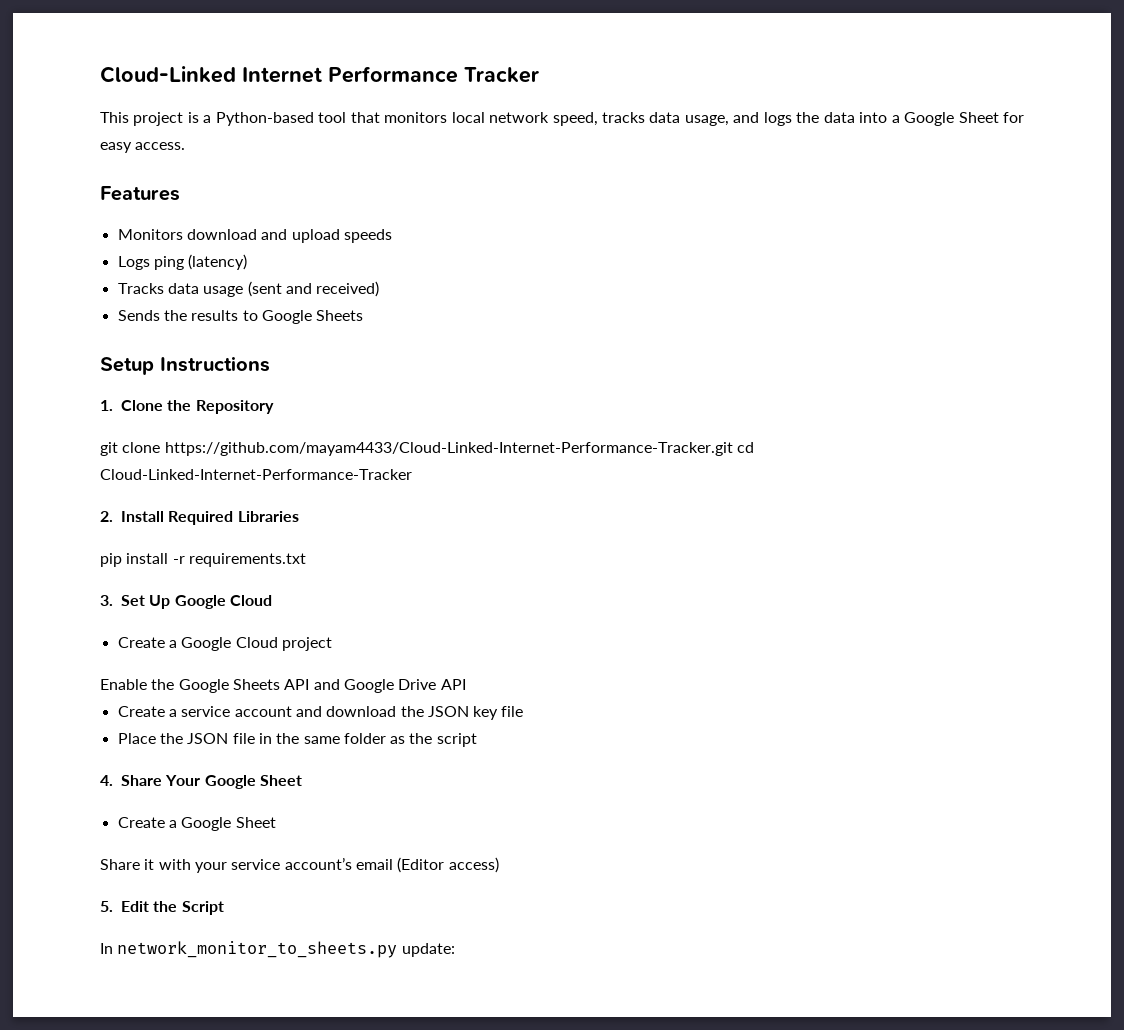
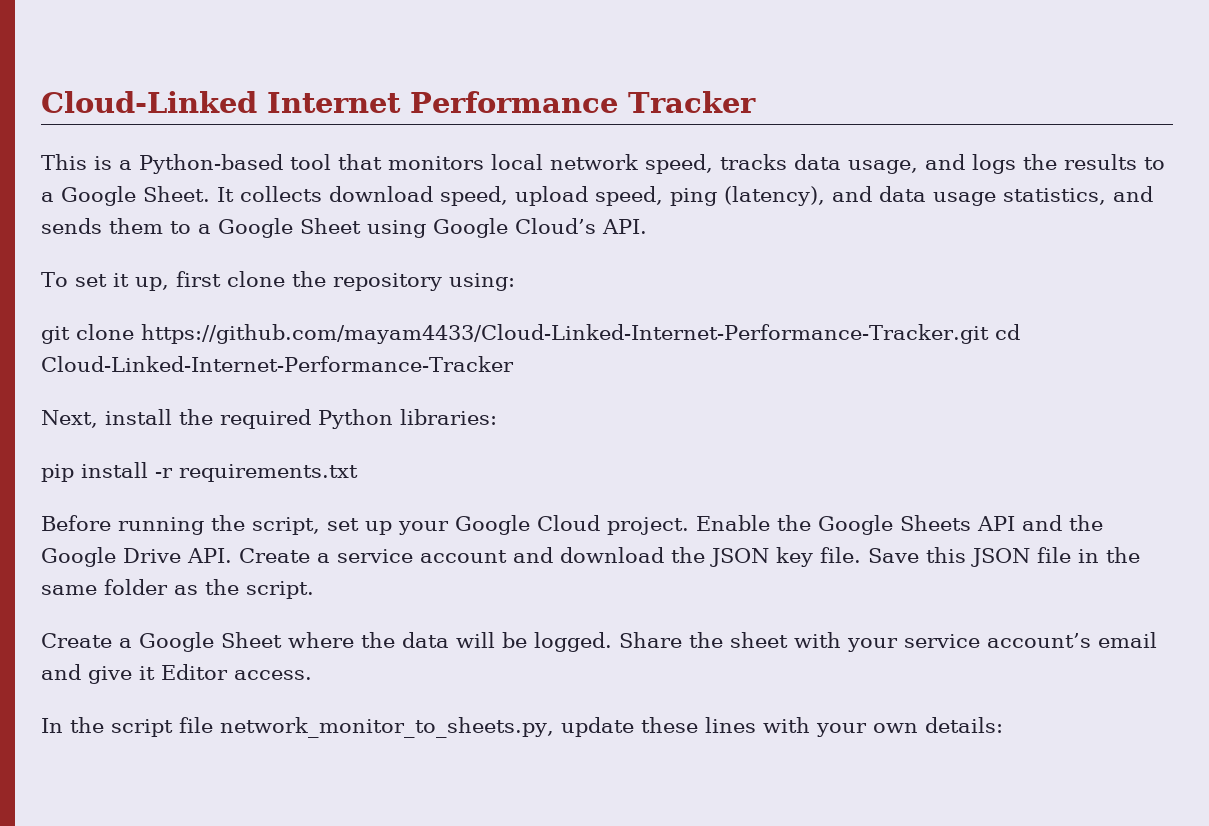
[133,112,184,126] project -> (87, 162) none
[823,112,1025,126] [100,142,186,153] [100,186,180,201] [117,229,392,243] [117,254,248,270] [117,281,380,297] [117,310,364,324] [100,356,270,375] [100,400,274,414] data into a Google Sheet for easy access. // Features // Monitors download and upload speeds // Logs ping (latency) // Tracks data usage (sent and received) // Sends the results to Google Sheets // Setup Instructions // 1. Clone the Repository -> [1064,154,1165,170] [41,186,1153,206] [41,218,647,238] [41,271,515,291] results to a Google Sheet. It collects download speed, upload speed, ping (latency), and data usage statistics, and sends them to a Google Sheet using Google Cloud’s API. // To set it up, first clone the repository using:
[100,511,299,525] [100,553,306,567] [100,595,272,609] [117,637,332,651] 2. Install Required Libraries // pip install -r requirements.txt // 3. Set Up Google Cloud // Create a Google Cloud project // -> [41,409,497,429] [41,462,358,482] [41,515,689,535] Next, install the required Python libraries: // pip install -r requirements.txt // Before running the script, set up your Google Cloud project.
(340, 684) none -> [1069,515,1103,531] the
[440,679,466,690] API // -> [187,548,232,563] API.
[501,706,524,717] [117,733,183,744] file // Place the -> [820,547,966,563] file. Save this
[436,733,477,747] [100,775,302,789] [117,817,276,831] [100,859,155,870] script // 4. Share Your Google Sheet // Create a Google Sheet // Share it -> [246,581,314,599] [41,632,788,652] script. // Create a Google Sheet where the data will be logged. Share the sheet
[397,857,499,873] [100,901,224,915] [100,941,455,958] (Editor access) // 5. Edit the Script // In network_monitor_to_sheets.py update: -> [41,664,312,684] [41,717,1003,738] and give it Editor access. // In the script file network_monitor_to_sheets.py, update these lines with your own details:

